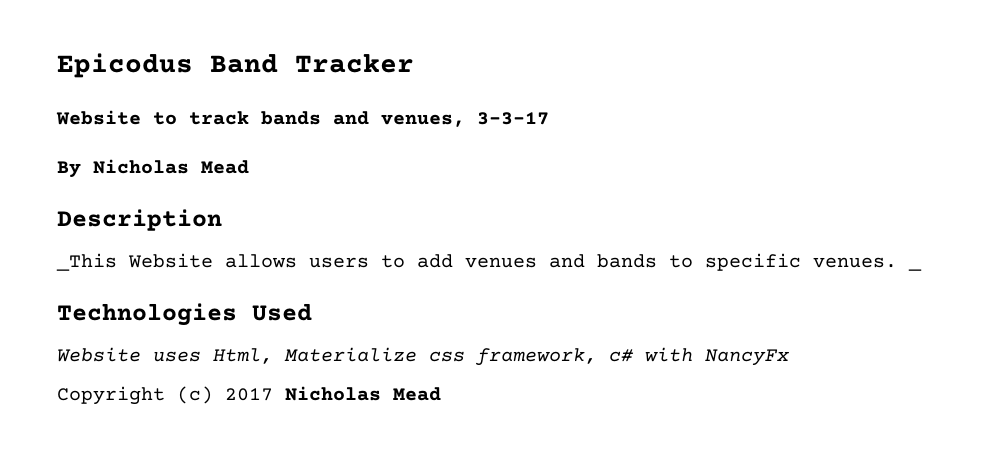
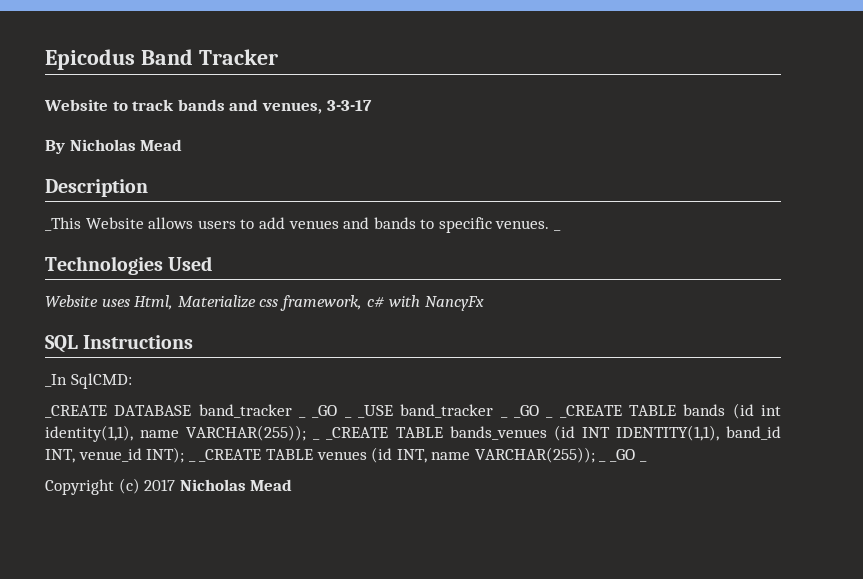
(790, 357) none -> [45,335,194,353] [45,373,132,389] [45,403,781,419] [45,425,782,442] [45,447,647,463] // SQL Instructions // _In SqlCMD: // _CREATE DATABASE band_tracker _ _GO _ _USE band_tracker _ _GO _ _CREATE TABLE bands (id int identity(1,1), name VARCHAR(255)); _ _CREATE TABLE bands_venues (id INT IDENTITY(1,1), band_id INT, venue_id INT); _ _CREATE TABLE venues (id INT, name VARCHAR(255)); _ _GO _

